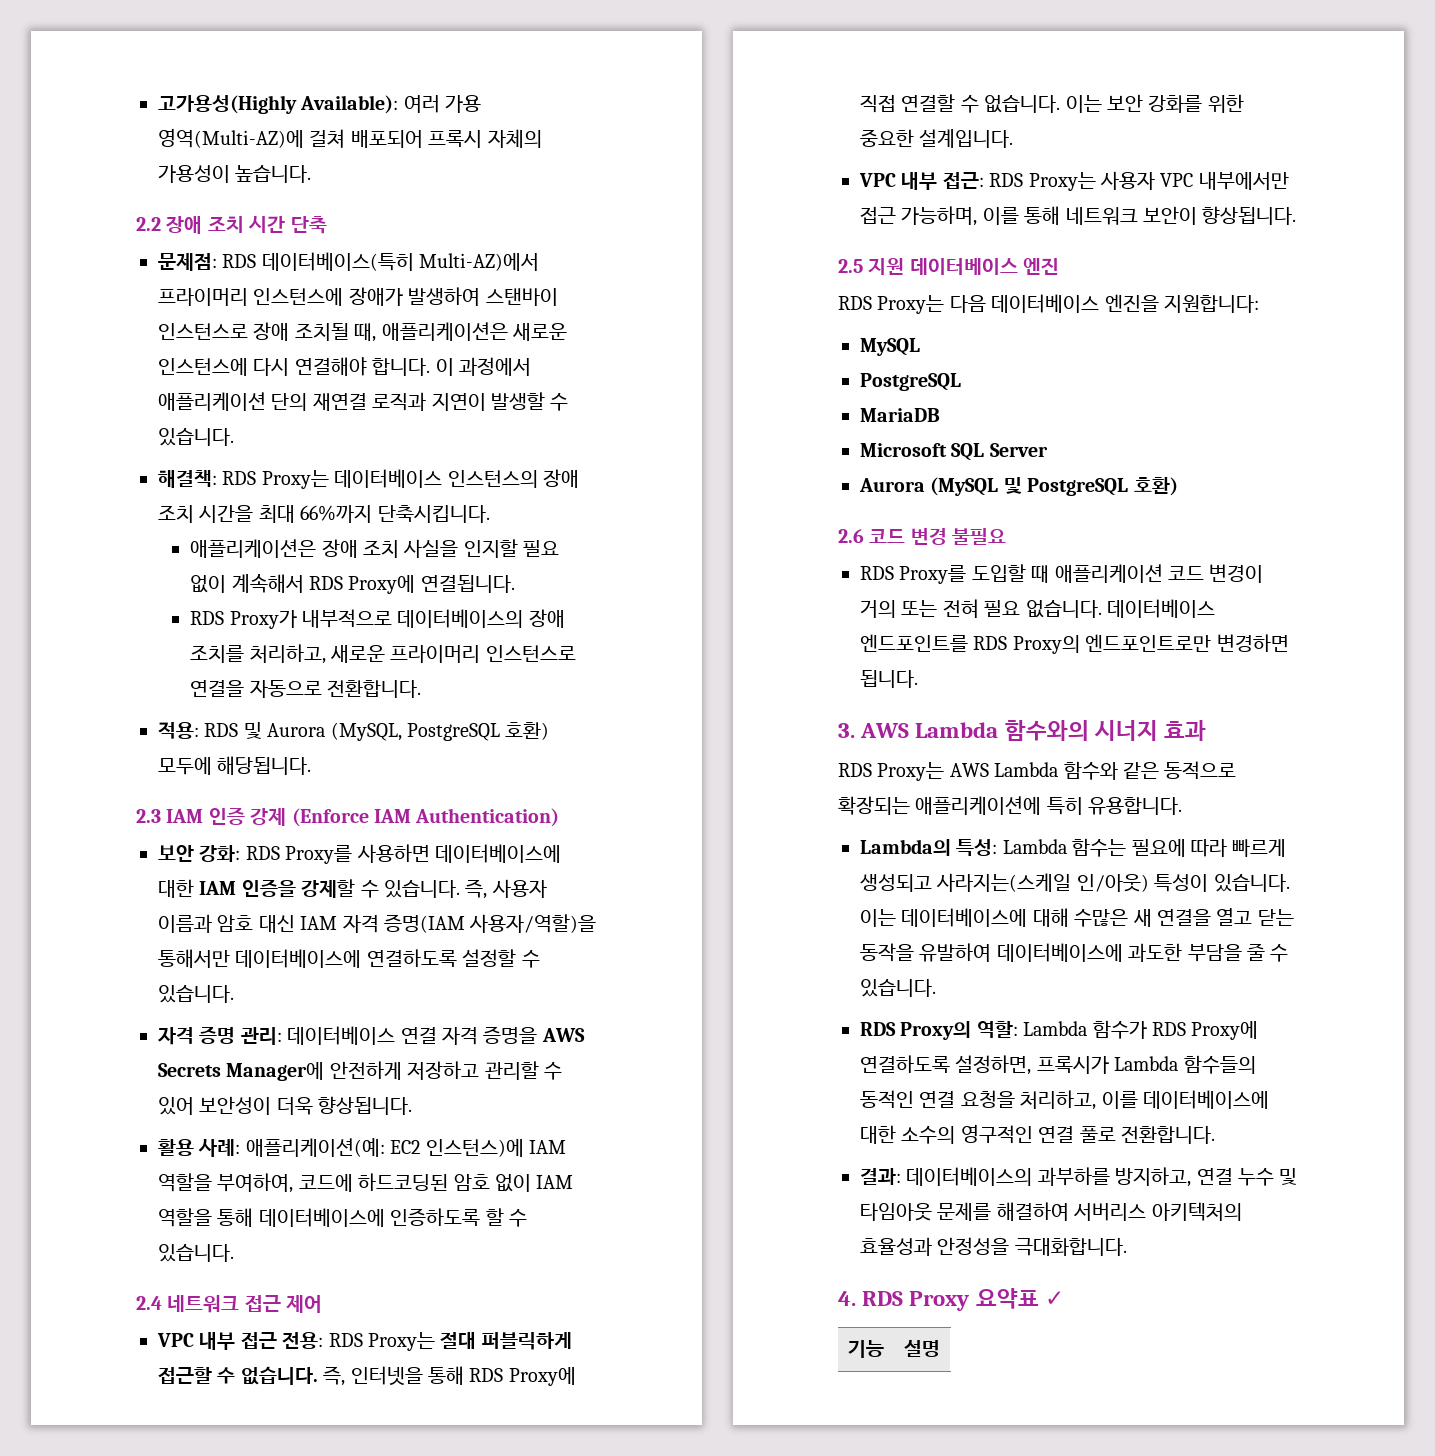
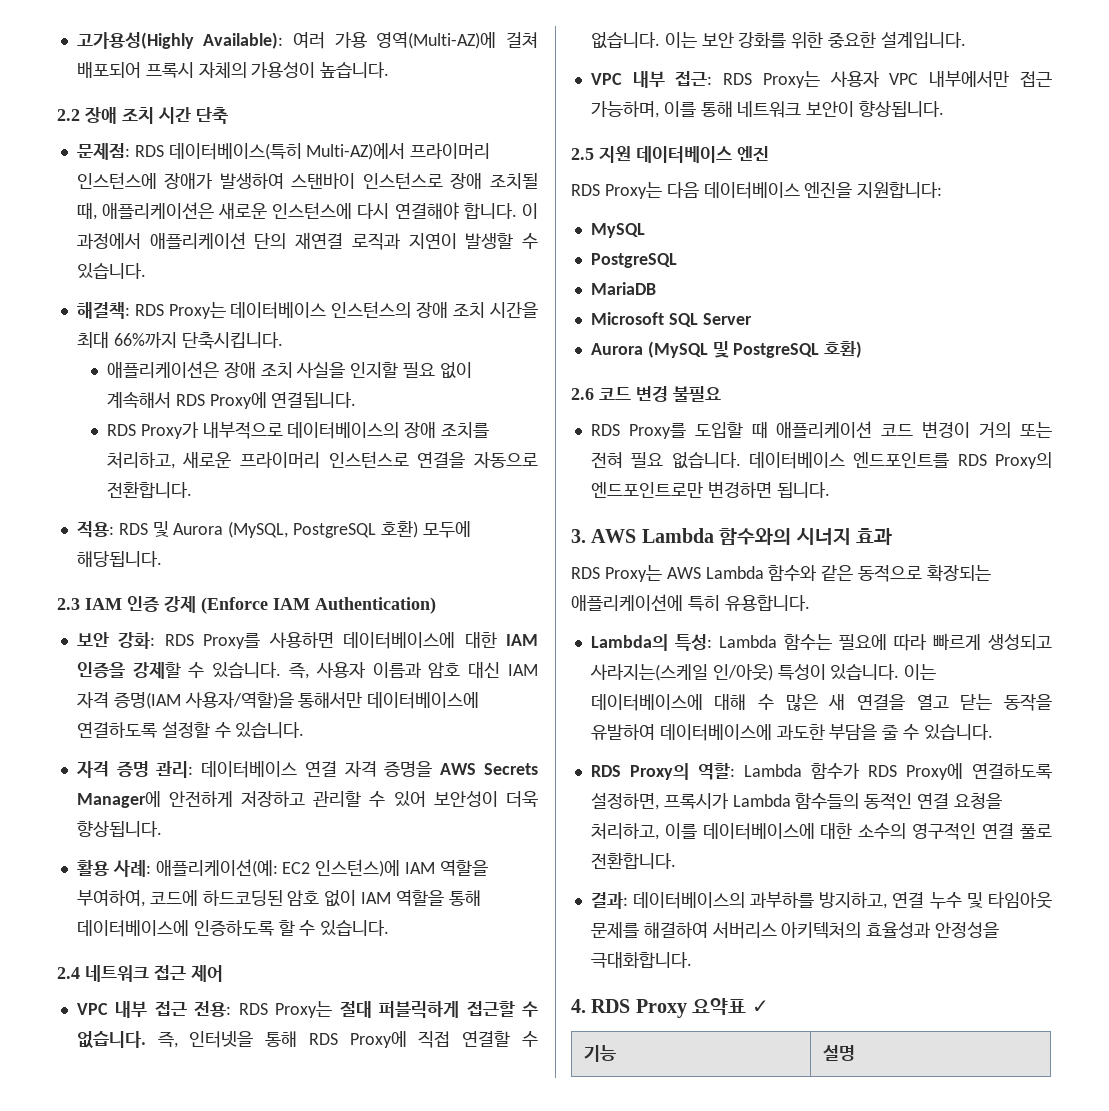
[1074,909,1129,927] 수많은 -> [758,694,818,711] 수 많은

